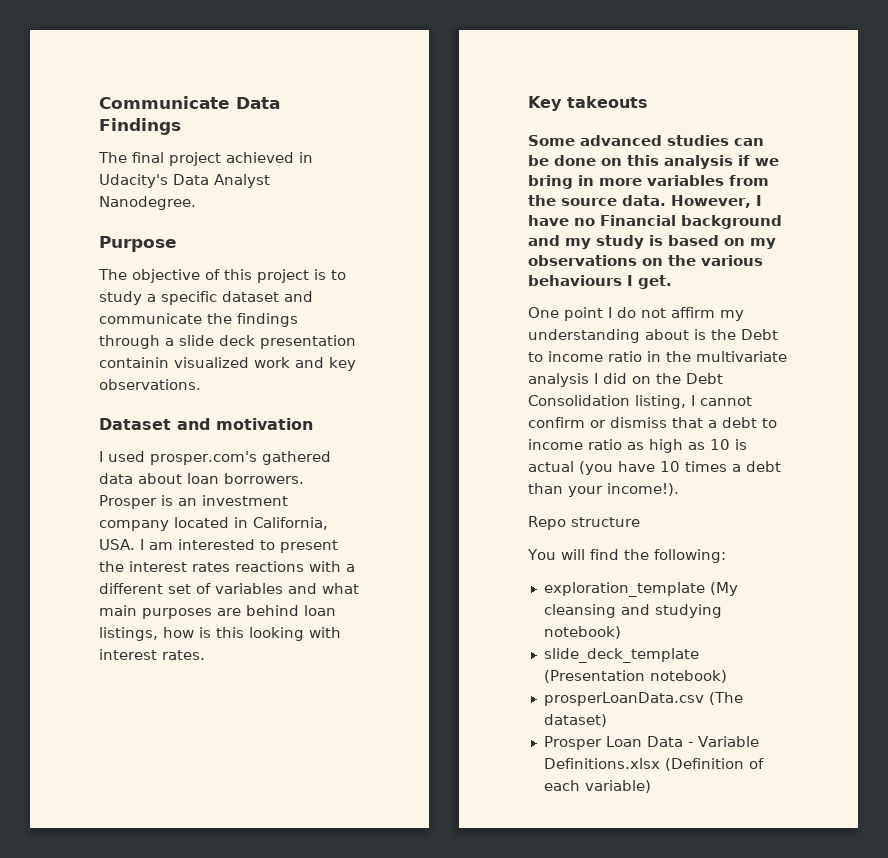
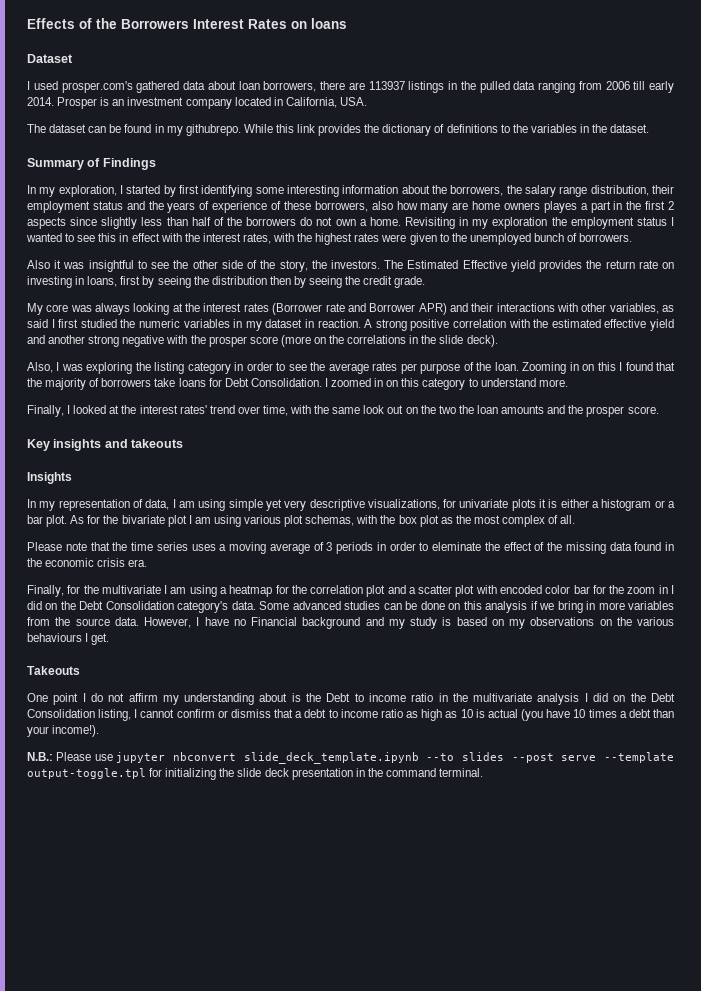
[99,96,280,109] [99,118,181,135] [98,152,313,166] [99,174,270,188] [99,196,196,210] [99,236,177,252] [98,269,346,283] [99,291,313,305] [99,313,298,327] [99,335,356,349] [99,357,356,371] [99,379,201,390] Communicate Data Findings // The final project achieved in Udacity's Data Analyst Nanodegree. // Purpose // The objective of this project is to study a specific dataset and communicate the findings through a slide deck presentation containin visualized work and key observations. -> [27,18,347,29] Effects of the Borrowers Interest Rates on loans
[177,418,313,430] and motivation -> (73, 58) none
[224,473,304,484] borrowers. -> [263,81,674,93] [27,97,54,106] borrowers, there are 113937 listings in the pulled data ranging from 2006 till early 2014.
[140,539,338,553] [99,561,355,572] [99,583,359,594] [99,605,336,619] [99,627,341,641] [99,649,205,660] I am interested to present the interest rates reactions with a different set of variables and what main purposes are behind loan listings, how is this looking with interest rates. -> [27,124,650,136] [27,158,156,170] [27,185,674,197] [27,201,675,213] [27,217,674,229] [26,233,633,245] [27,260,675,272] [27,276,426,288] [27,303,675,315] [27,319,675,331] [27,335,498,347] [27,362,676,374] [27,378,568,390] [27,405,659,417] // The dataset can be found in my githubrepo. While this link provides the dictionary of definitions to the variables in the dataset. // Summary of Findings // In my exploration, I started by first identifying some interesting information about the borrowers, the salary range distribution, their employment status and the years of experience of these borrowers, also how many are home owners playes a part in the first 2 aspects since slightly less than half of the borrowers do not own a home. Revisiting in my exploration the employment status I wanted to see this in effect with the interest rates, with the highest rates were given to the unemployed bunch of borrowers. // Also it was insightful to see the other side of the story, the investors. The Estimated Effective yield provides the return rate on investing in loans, first by seeing the distribution then by seeing the credit grade. // My core was always looking at the interest rates (Borrower rate and Borrower APR) and their interactions with other variables, as said I first studied the numeric variables in my dataset in reaction. A strong positive correlation with the estimated effective yield and another strong negative with the prosper score (more on the correlations in the slide deck). // Also, I was exploring the listing category in order to see the average rates per purpose of the loan. Zooming in on this I found that the majority of borrowers take loans for Debt Consolidation. I zoomed in on this category to understand more. // Finally, I looked at the interest rates' trend over time, with the same look out on the two the loan amounts and the prosper score.
(562, 103) none -> [53,439,128,451] insights and
(648, 102) none -> [27,472,72,484] [27,499,676,511] [27,515,576,527] [27,542,674,554] [27,558,148,567] [27,585,674,597] [27,601,256,613] Insights // In my representation of data, I am using simple yet very descriptive visualizations, for univariate plots it is either a histogram or a bar plot. As for the bivariate plot I am using various plot schemas, with the box plot as the most complex of all. // Please note that the time series uses a moving average of 3 periods in order to eleminate the effect of the missing data found in the economic crisis era. // Finally, for the multivariate I am using a heatmap for the correlation plot and a scatter plot with encoded color bar for the zoom in I did on the Debt Consolidation category's data.
(672, 282) none -> [27,666,80,675] // Takeouts
[528,516,640,530] [527,549,726,563] [543,582,738,597] [543,604,722,618] [543,626,621,639] [543,648,699,663] [543,670,727,683] [543,692,743,706] [543,714,607,727] [543,736,759,750] [543,758,764,771] [543,780,651,793] Repo structure // You will find the following: // exploration_template (My cleansing and studying notebook) // slide_deck_template (Presentation notebook) // prosperLoanData.csv (The dataset) // Prosper Loan Data - Variable Definitions.xlsx (Definition of each variable) -> [27,752,674,764] [27,768,484,780] N.B.: Please use jupyter nbconvert slide_deck_template.ipynb --to slides --post serve --template output-toggle.tpl for initializing the slide deck presentation in the command terminal.

